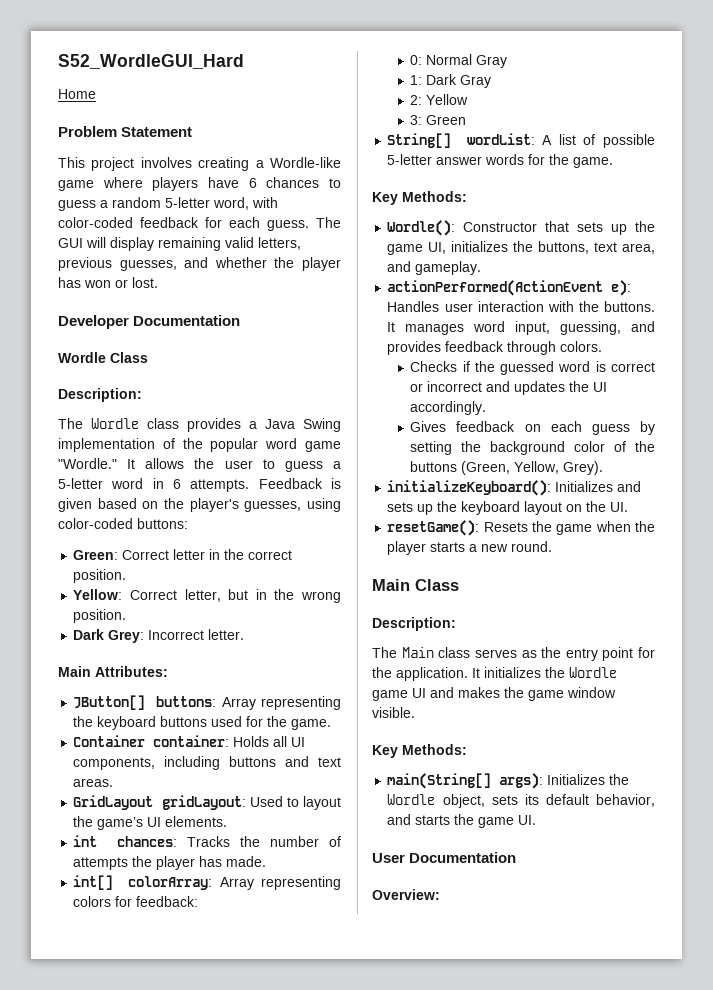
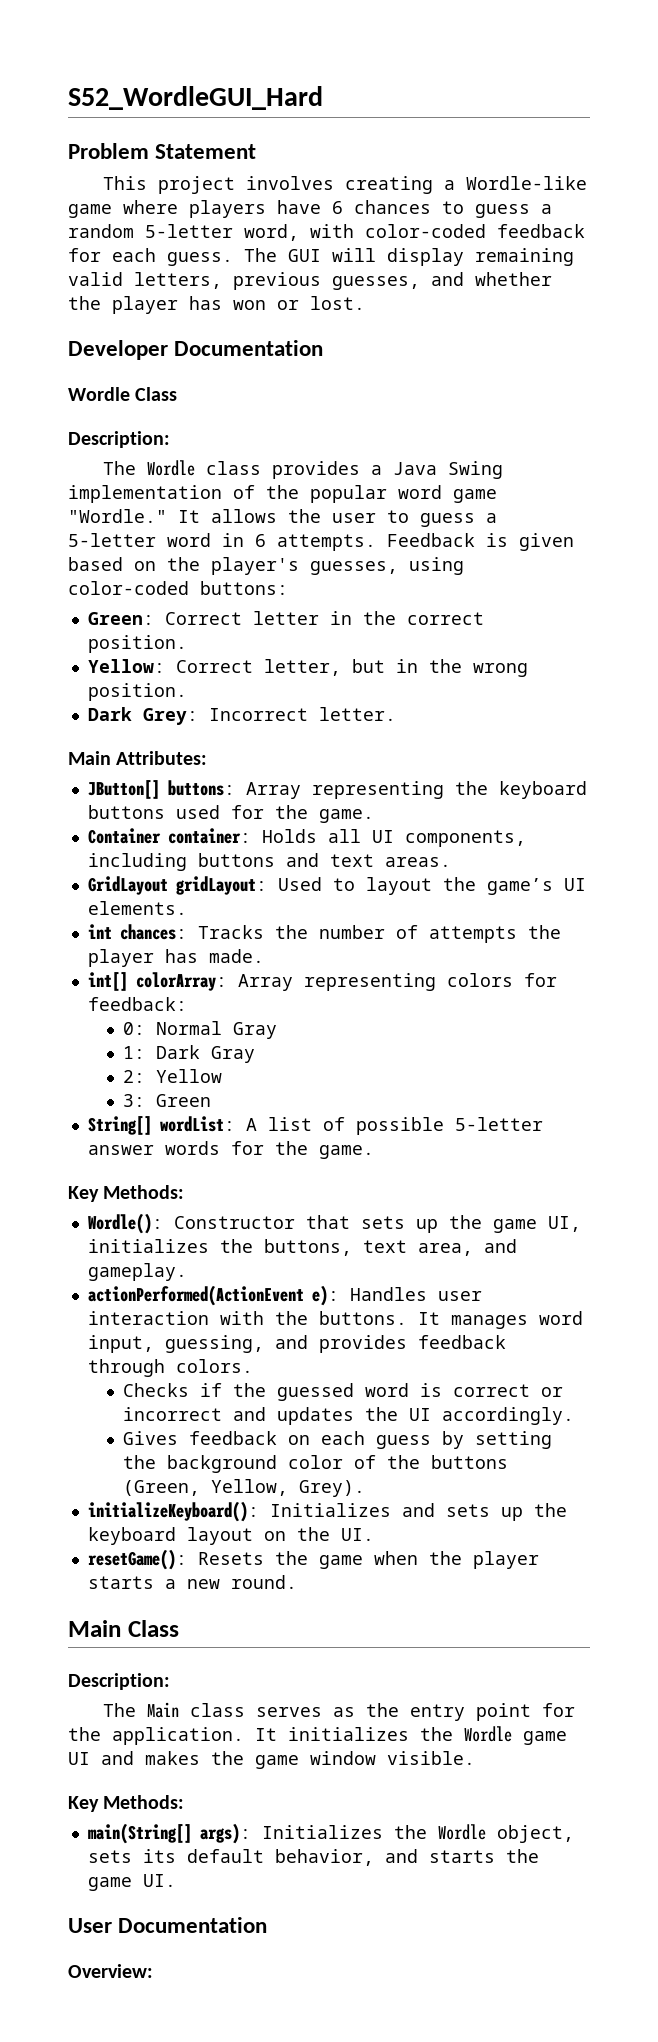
[58,89,96,99] // Home -> (323, 98) none

